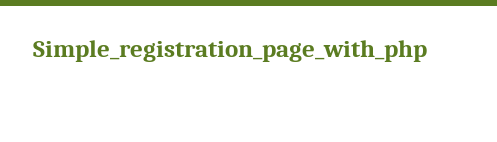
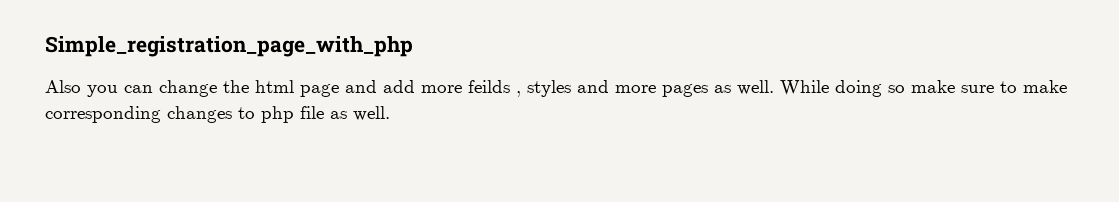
(427, 51) none -> [45,80,1067,97] [45,106,390,123] // Also you can change the html page and add more feilds , styles and more pages as well. While doing so make sure to make corresponding changes to php file as well.

